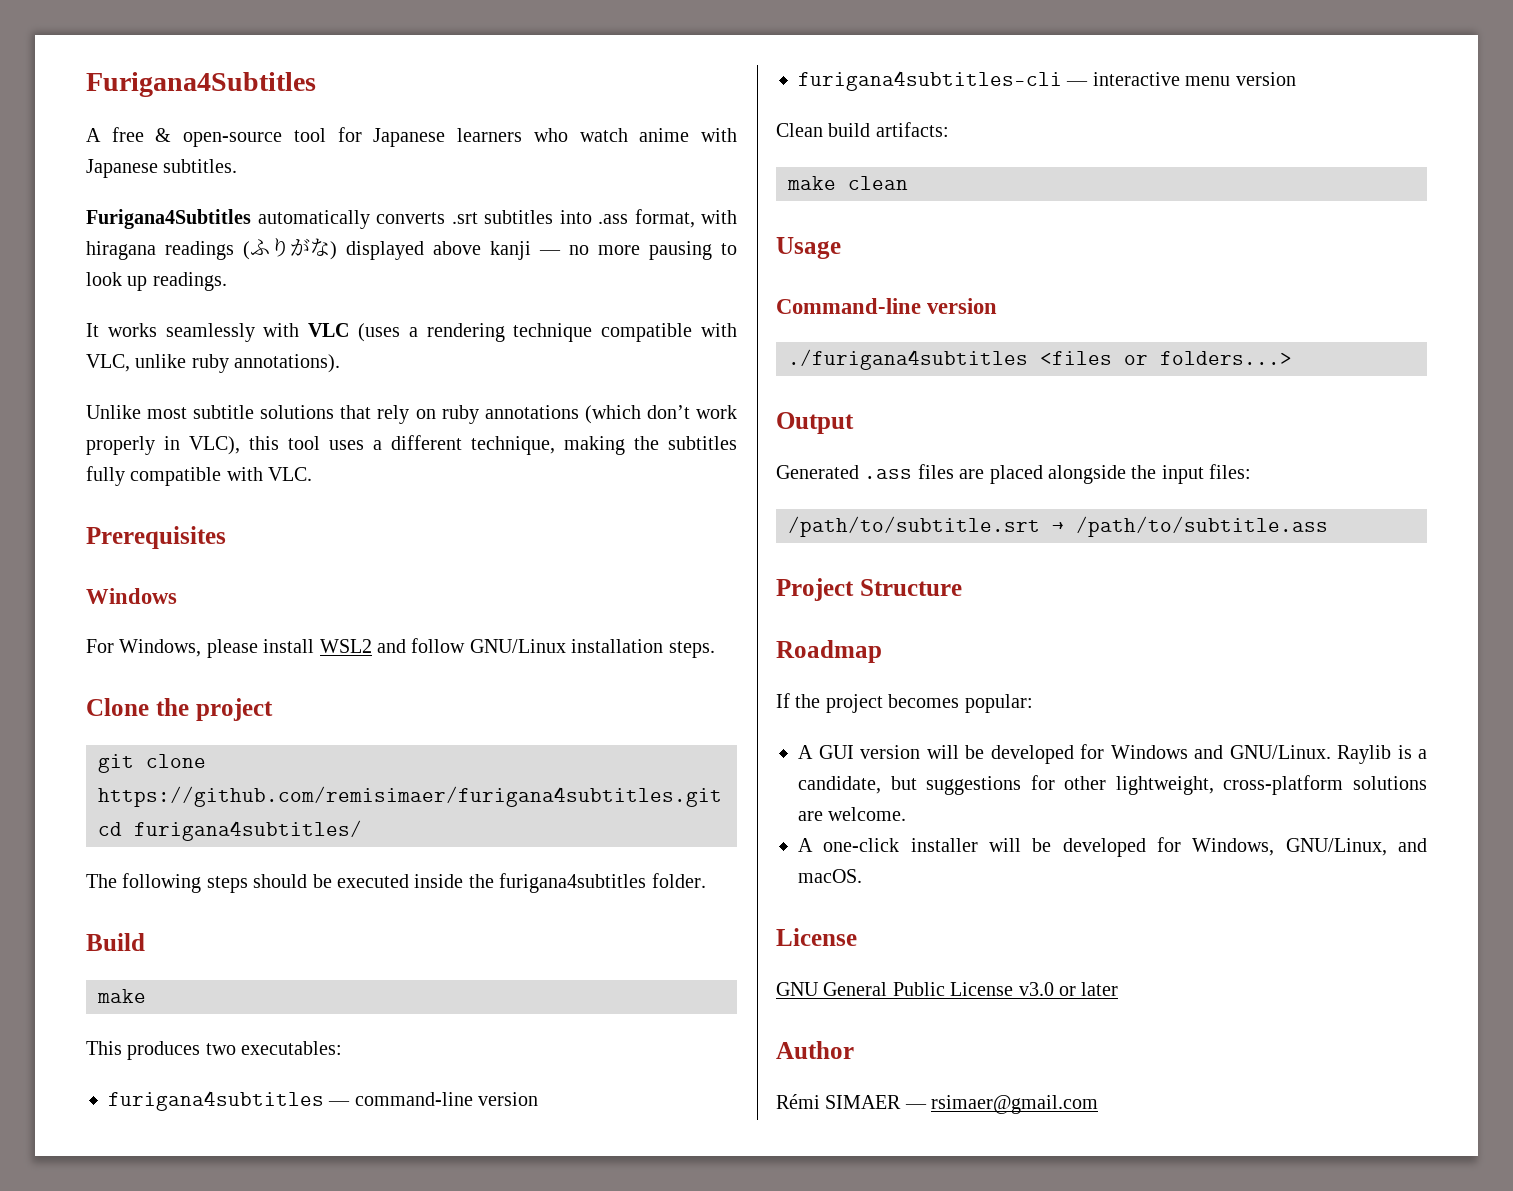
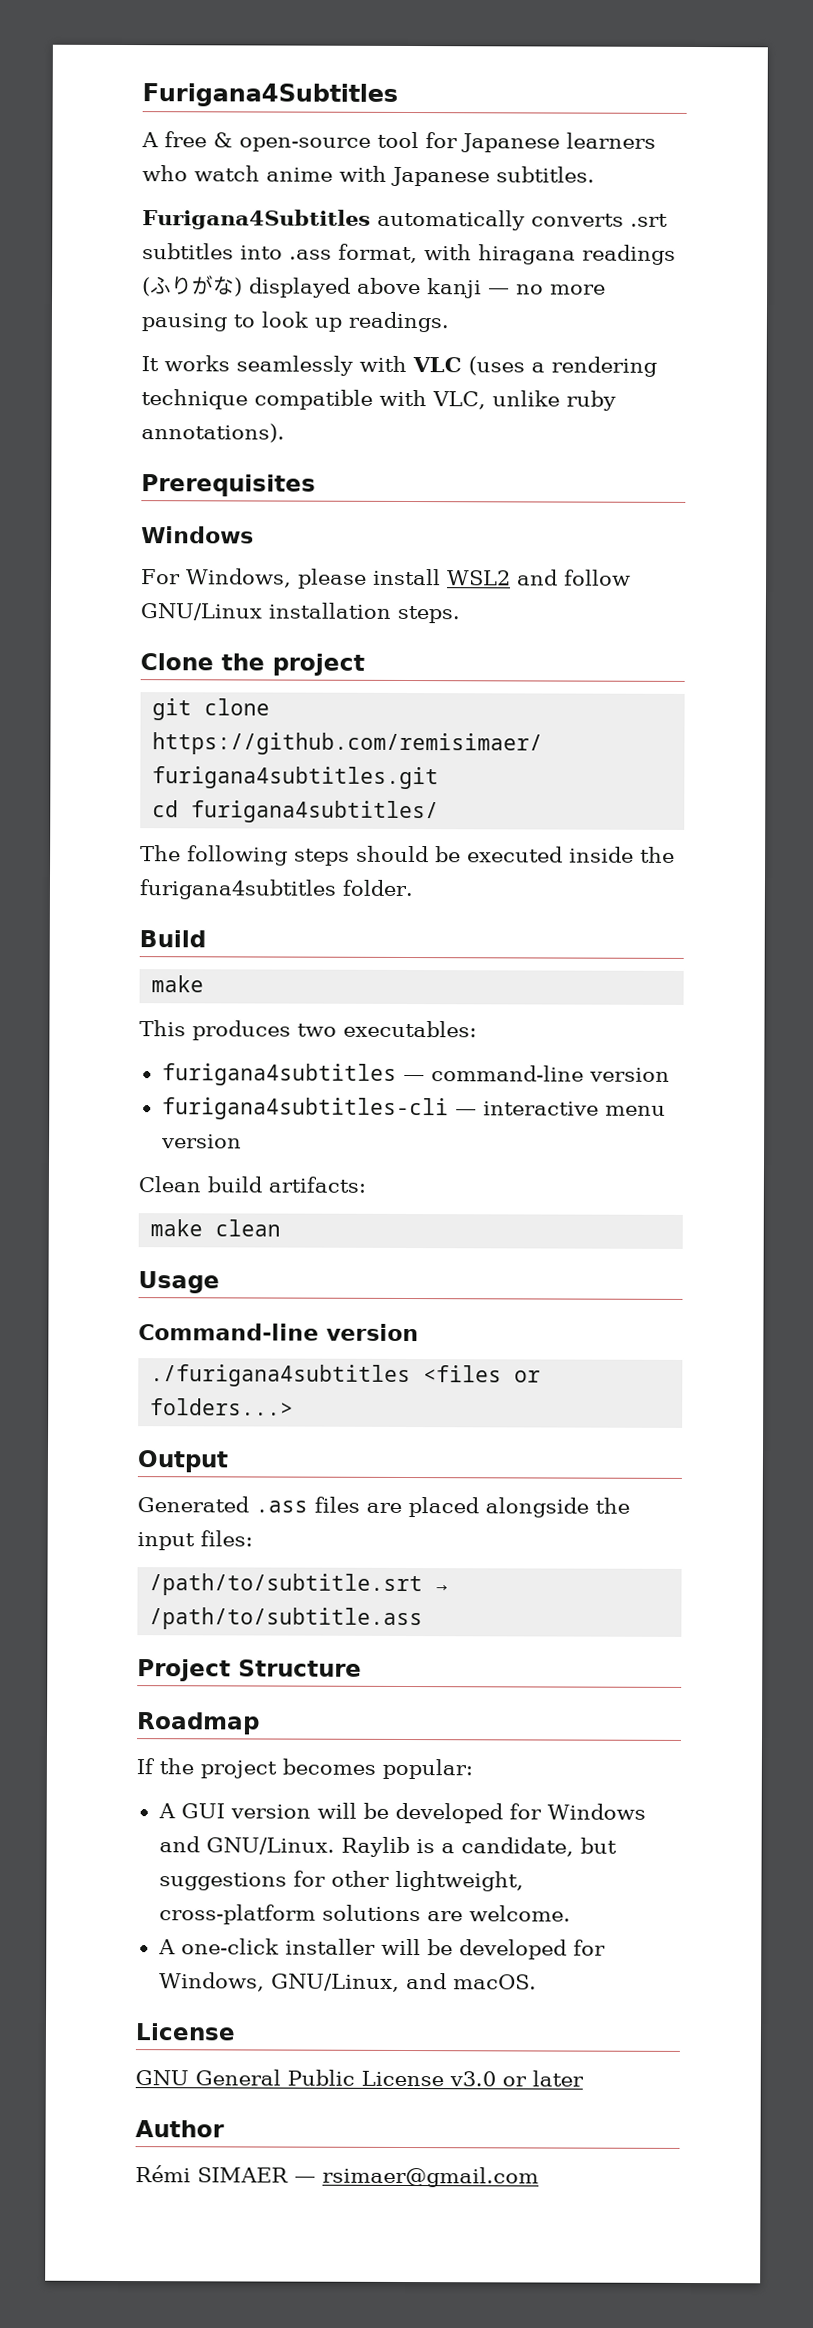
[86,405,738,424] [86,435,737,455] [86,466,313,486] // Unlike most subtitle solutions that rely on ruby annotations (which don’t work properly in VLC), this tool uses a different technique, making the subtitles fully compatible with VLC. -> (285, 433) none

